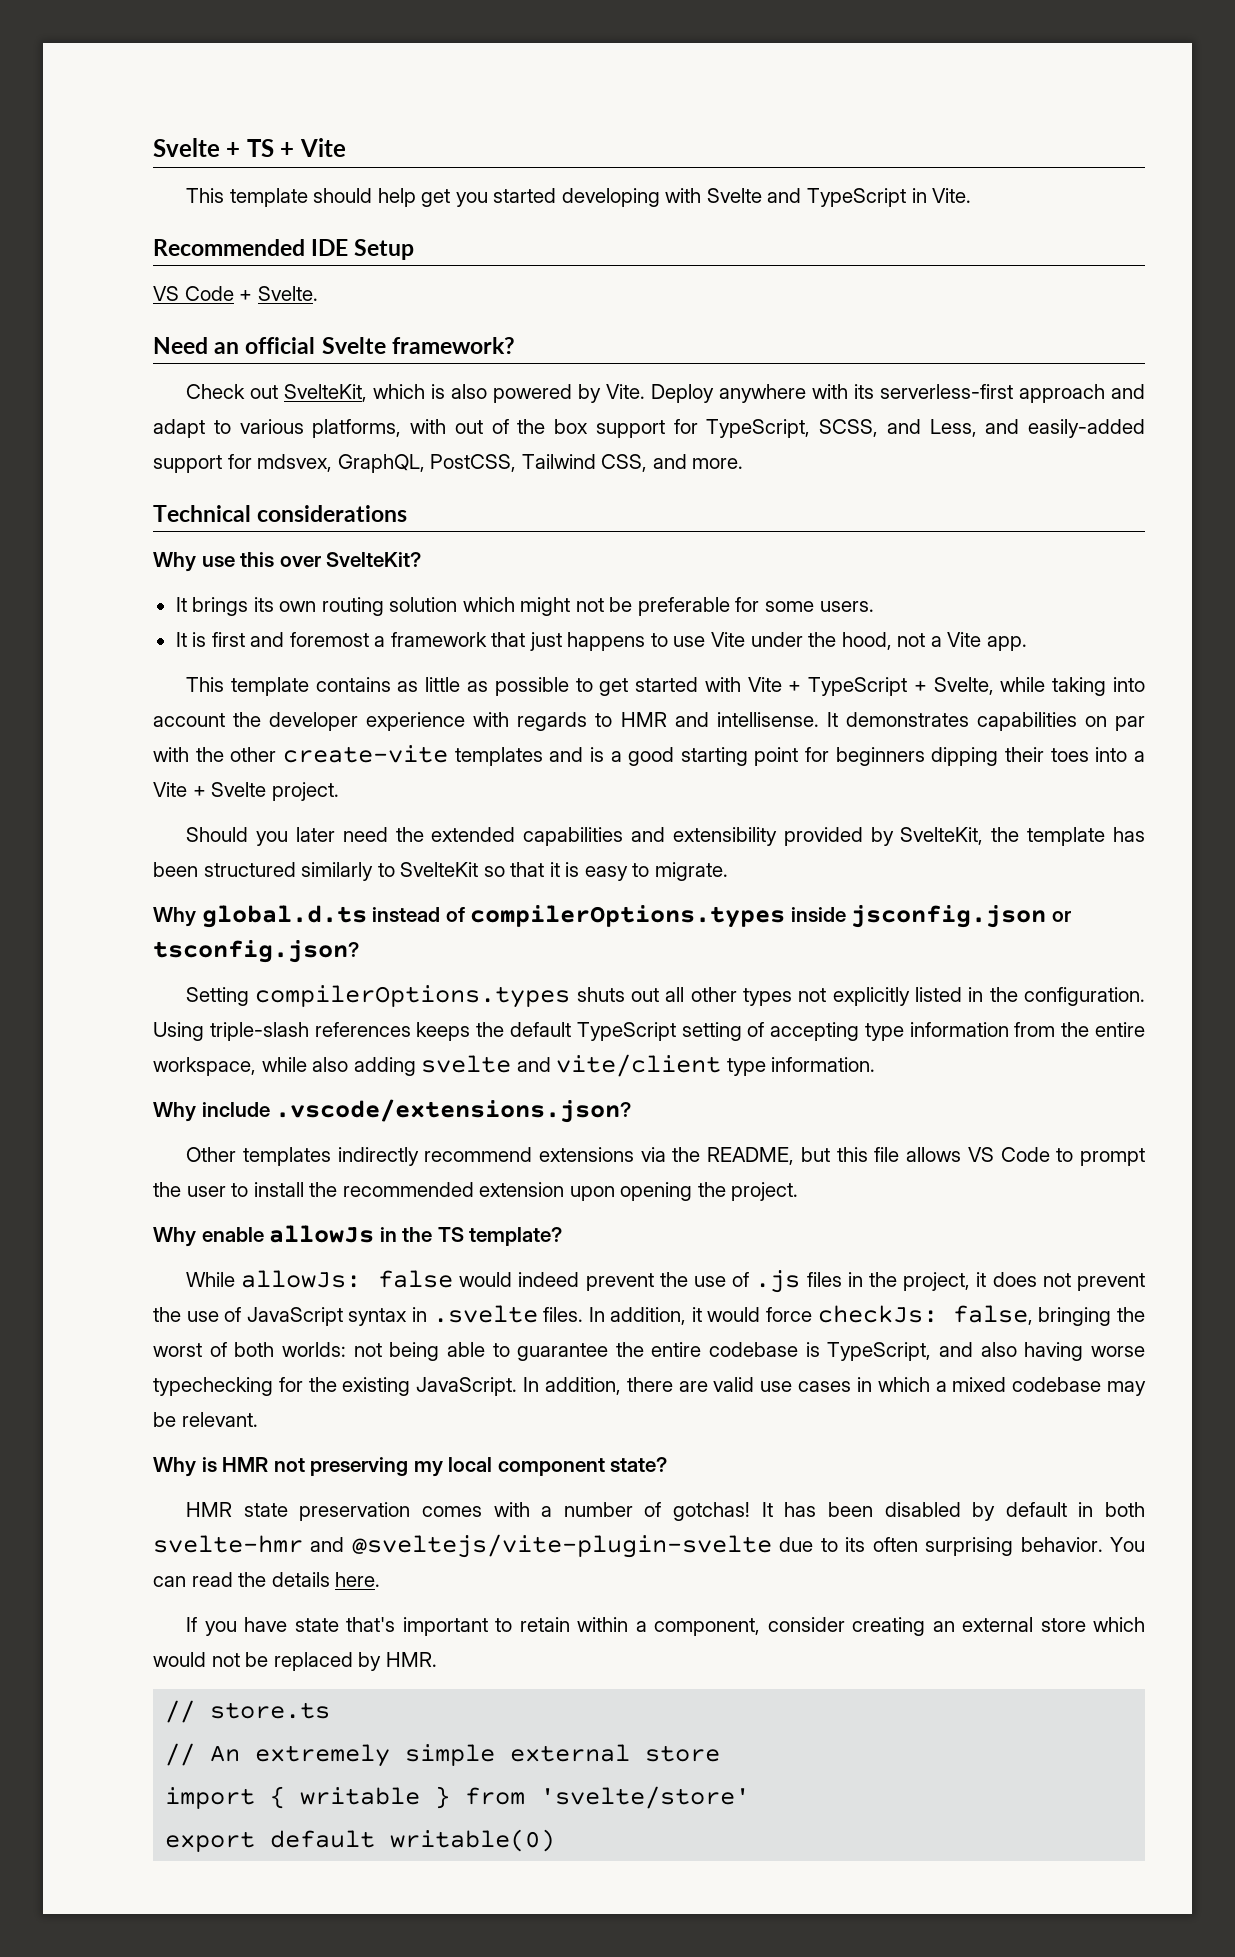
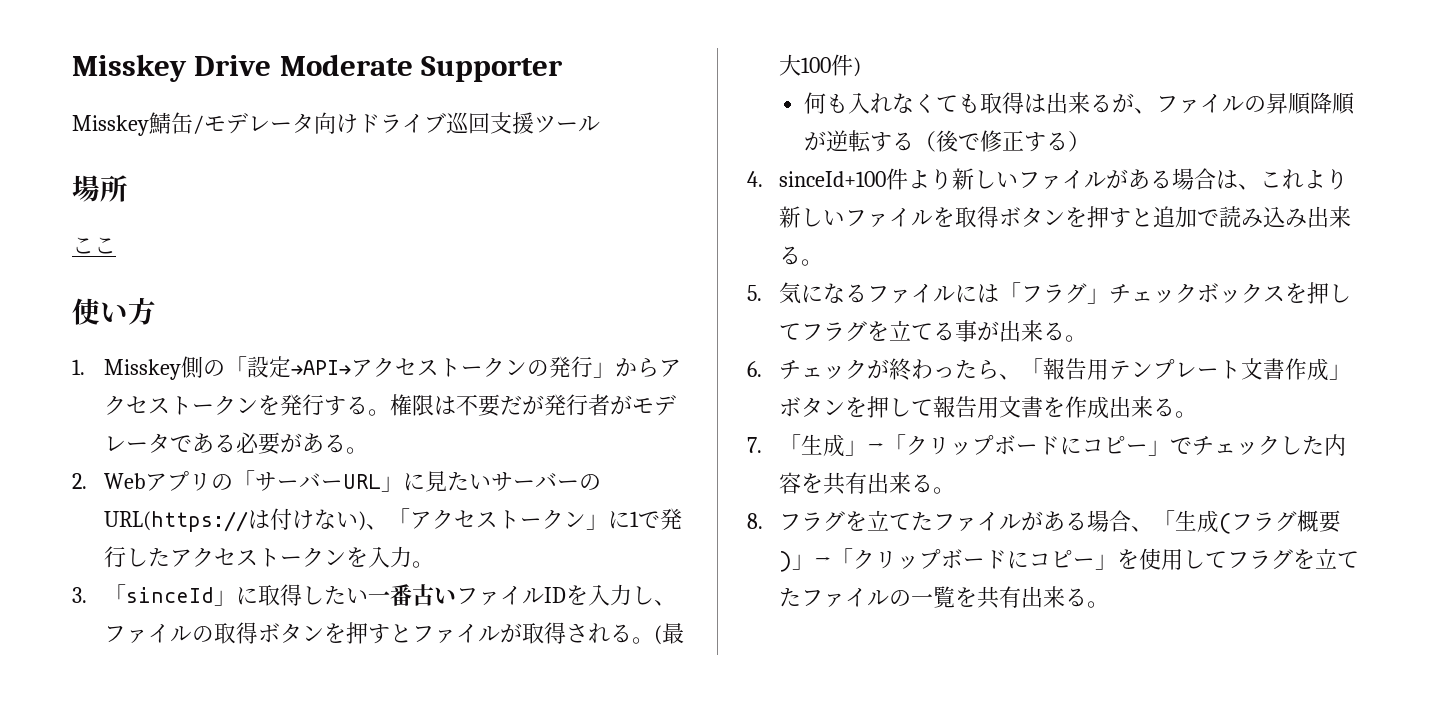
[153,138,346,157] [186,188,972,207] [153,239,415,260] [153,286,318,301] [153,337,515,354] [186,384,1145,403] [153,419,1145,438] [153,454,744,473] [153,505,408,522] [153,552,422,572] [175,597,874,616] [175,632,1027,651] [186,677,1146,696] [153,712,1145,731] [153,745,1145,766] [153,782,339,801] [186,827,1146,846] [153,862,728,881] [153,905,1071,928] [153,940,359,963] [186,985,1145,1008] [153,1022,1146,1041] [153,1054,876,1077] [153,1099,632,1123] [186,1147,1145,1166] [153,1182,799,1201] [153,1225,563,1247] [186,1270,1145,1293] [153,1305,1145,1326] [153,1342,1145,1361] [153,1377,1147,1396] [153,1412,258,1427] [153,1457,668,1477] [186,1502,1146,1521] [153,1534,1145,1558] [153,1572,381,1587] [186,1617,1146,1636] [153,1652,437,1671] [165,1700,331,1723] [165,1743,721,1767] [165,1786,751,1809] [165,1829,556,1852] Svelte + TS + Vite // This template should help get you started developing with Svelte and TypeScript in Vite. // Recommended IDE Setup // VS Code + Svelte. // Need an official Svelte framework? // Check out SvelteKit, which is also powered by Vite. Deploy anywhere with its serverless-first approach and adapt to various platforms, with out of the box support for TypeScript, SCSS, and Less, and easily-added support for mdsvex, GraphQL, PostCSS, Tailwind CSS, and more. // Technical considerations // Why use this over SvelteKit? // It brings its own routing solution which might not be preferable for some users. // It is first and foremost a framework that just happens to use Vite under the hood, not a Vite app. // This template contains as little as possible to get started with Vite + TypeScript + Svelte, while taking into account the developer experience with regards to HMR and intellisense. It demonstrates capabilities on par with the other create-vite templates and is a good starting point for beginners dipping their toes into a Vite + Svelte project. // Should you later need the extended capabilities and extensibility provided by SvelteKit, the template has been structured similarly to SvelteKit so that it is easy to migrate. // Why global.d.ts instead of compilerOptions.types inside jsconfig.json or tsconfig.json? // Setting compilerOptions.types shuts out all other types not explicitly listed in the configuration. Using triple-slash references keeps the default TypeScript setting of accepting type information from the entire workspace, while also adding svelte and vite/client type information. // Why include .vscode/extensions.json? // Other templates indirectly recommend extensions via the README, but this file allows VS Code to prompt the user to install the recommended extension upon opening the project. // Why enable allowJs in the TS template? // While allowJs: false would indeed prevent the use of .js files in the project, it does not prevent the use of JavaScript syntax in .svelte files. In addition, it would force checkJs: false, bringing the worst of both worlds: not being able to guarantee the entire codebase is TypeScript, and also having worse typechecking for the existing JavaScript. In addition, there are valid use cases in which a mixed codebase may be relevant. // Why is HMR not preserving my local component state? // HMR state preservation comes with a number of gotchas! It has been disabled by default in both svelte-hmr and @sveltejs/vite-plugin-svelte due to its often surprising behavior. You can read the details here. // If you have state that's important to retain within a component, consider creating an external store which would not be replaced by HMR. // // store.ts // // An extremely simple external store // import { writable } from 'svelte/store' // export default writable(0) -> [72,54,564,82] [72,112,600,136] [72,175,128,202] [72,237,116,254] [72,297,156,325] [72,356,682,380] [104,394,677,417] [104,432,369,455] [72,470,602,492] [104,508,683,532] [104,546,435,568] [72,584,677,606] [104,622,685,645] [779,54,862,77] [803,92,1355,115] [803,130,1090,153] [747,168,1349,190] [779,206,1352,228] [779,246,824,266] [747,282,1352,304] [779,320,1088,342] [747,358,1352,381] [779,396,1198,419] [747,434,1347,457] [779,472,956,495] [747,510,1342,534] [779,548,1360,572] [779,586,1110,609] Misskey Drive Moderate Supporter // Misskey鯖缶/モデレータ向けドライブ巡回支援ツール // 場所 // ここ // 使い方 // 1. Misskey側の「設定→API→アクセストークンの発行」からアクセストークンを発行する。権限は不要だが発行者がモデレータである必要がある。 // 2. Webアプリの「サーバーURL」に見たいサーバーのURL(https://は付けない)、「アクセストークン」に1で発行したアクセストークンを入力。 // 3.「sinceId」に取得したい一番古いファイルIDを入力し、ファイルの取得ボタンを押すとファイルが取得される。(最大100件) // 何も入れなくても取得は出来るが、ファイルの昇順降順が逆転する（後で修正する） // 4. sinceId+100件より新しいファイルがある場合は、これより新しいファイルを取得ボタンを押すと追加で読み込み出来る。 // 5.気になるファイルには「フラグ」チェックボックスを押してフラグを立てる事が出来る。 // 6.チェックが終わったら、「報告用テンプレート文書作成」ボタンを押して報告用文書を作成出来る。 // 7.「生成」→「クリップボードにコピー」でチェックした内容を共有出来る。 // 8.フラグを立てたファイルがある場合、「生成(フラグ概要)」→「クリップボードにコピー」を使用してフラグを立てたファイルの一覧を共有出来る。

